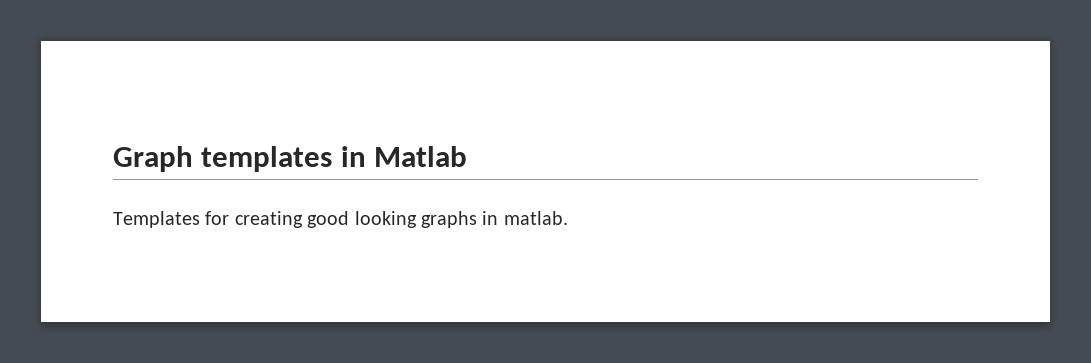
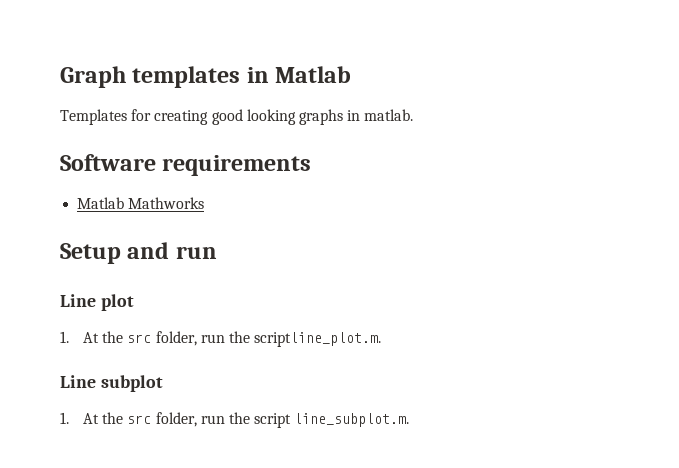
(568, 218) none -> [60,154,312,176] [77,197,205,209] [60,242,217,264] [60,294,134,311] [60,331,382,347] [60,375,163,392] [60,412,410,428] // Software requirements // Matlab Mathworks // Setup and run // Line plot // 1. At the src folder, run the scriptline_plot.m. // Line subplot // 1. At the src folder, run the script line_subplot.m.

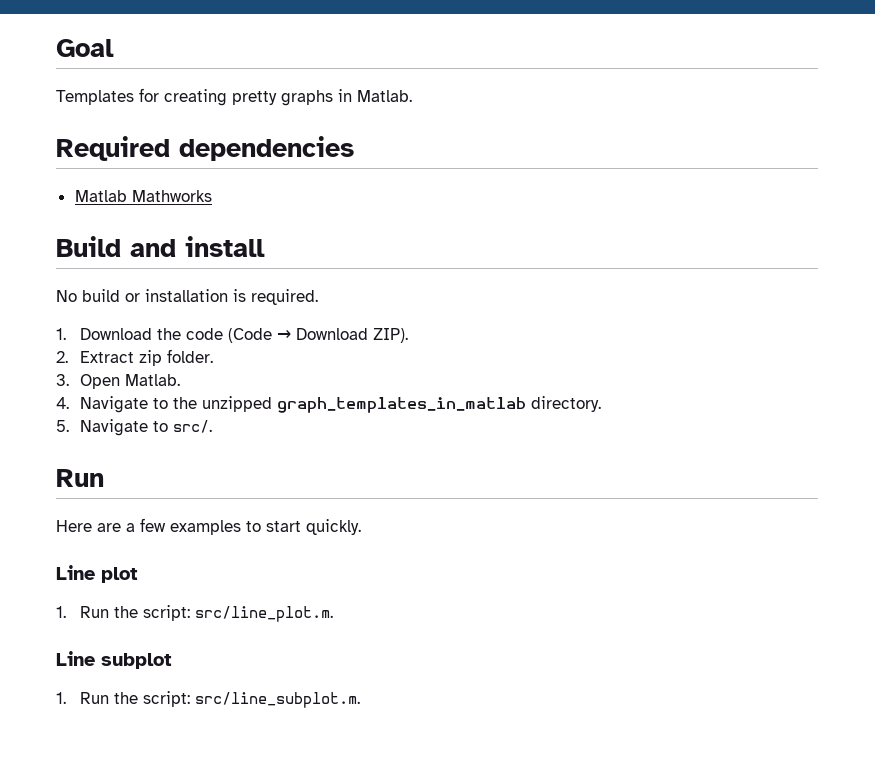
[60,66,352,88] Graph templates in Matlab -> [56,39,114,57] Goal
[211,109,414,125] [60,154,312,176] [77,197,205,209] [60,242,217,264] [60,294,134,311] [60,331,382,347] [60,375,163,392] [60,412,410,428] good looking graphs in matlab. // Software requirements // Matlab Mathworks // Setup and run // Line plot // 1. At the src folder, run the scriptline_plot.m. // Line subplot // 1. At the src folder, run the script line_subplot.m. -> [232,89,412,106] [56,136,354,161] [74,190,212,202] [56,236,265,257] [56,289,318,305] [56,328,408,343] [56,349,213,366] [56,374,180,389] [56,396,601,413] [56,419,212,436] [56,469,104,487] [56,518,361,535] [56,565,138,583] [56,605,333,622] [56,651,172,669] [56,691,360,708] pretty graphs in Matlab. // Required dependencies // Matlab Mathworks // Build and install // No build or installation is required. // 1. Download the code (Code → Download ZIP). // 2. Extract zip folder. // 3. Open Matlab. // 4. Navigate to the unzipped graph_templates_in_matlab directory. // 5. Navigate to src/. // Run // Here are a few examples to start quickly. // Line plot // 1. Run the script: src/line_plot.m. // Line subplot // 1. Run the script: src/line_subplot.m.

